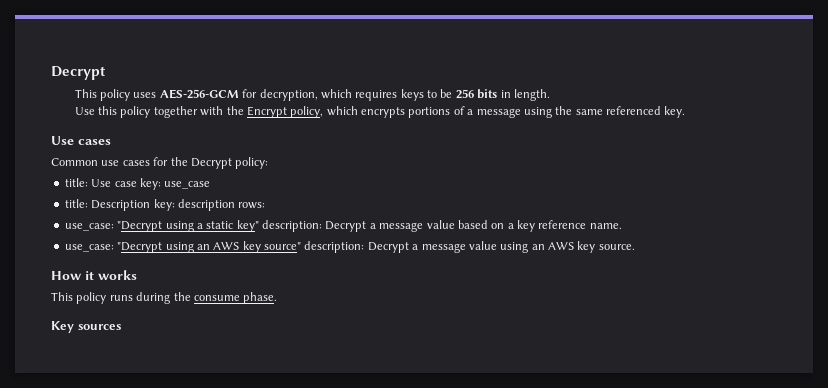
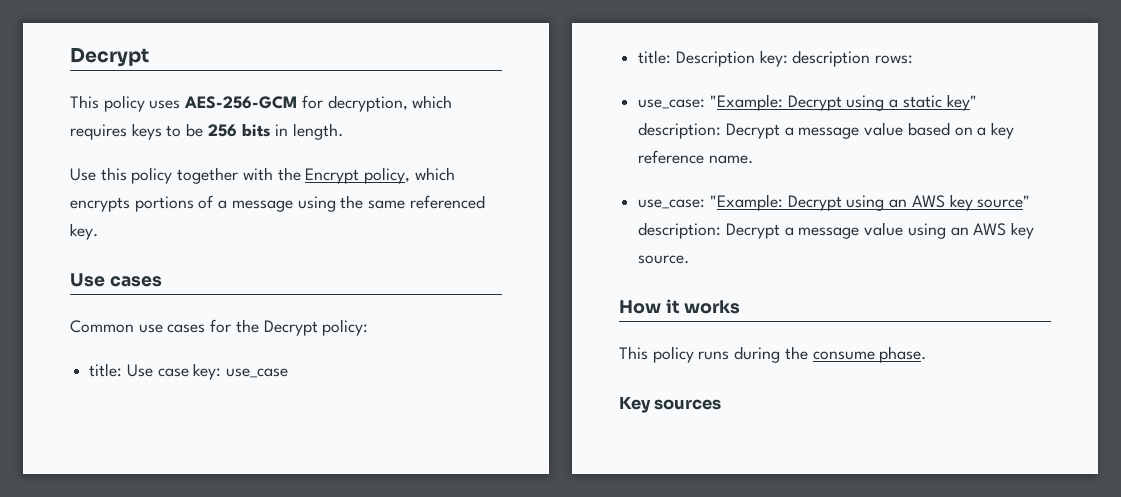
[117,221,163,232] "Decrypt -> [709,94,842,111] "Example: Decrypt
[117,242,163,253] "Decrypt -> [709,194,842,211] "Example: Decrypt

